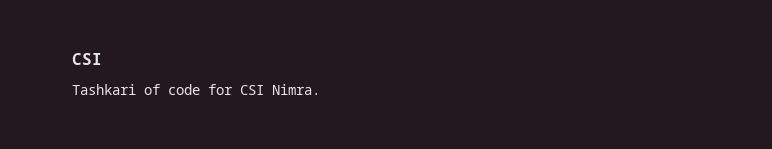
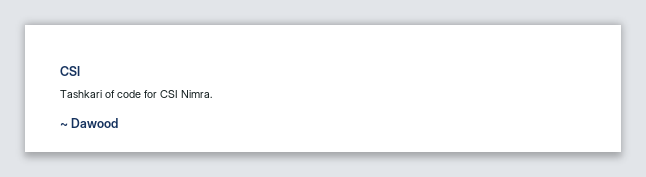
(320, 89) none -> [60,118,119,128] // ~ Dawood

